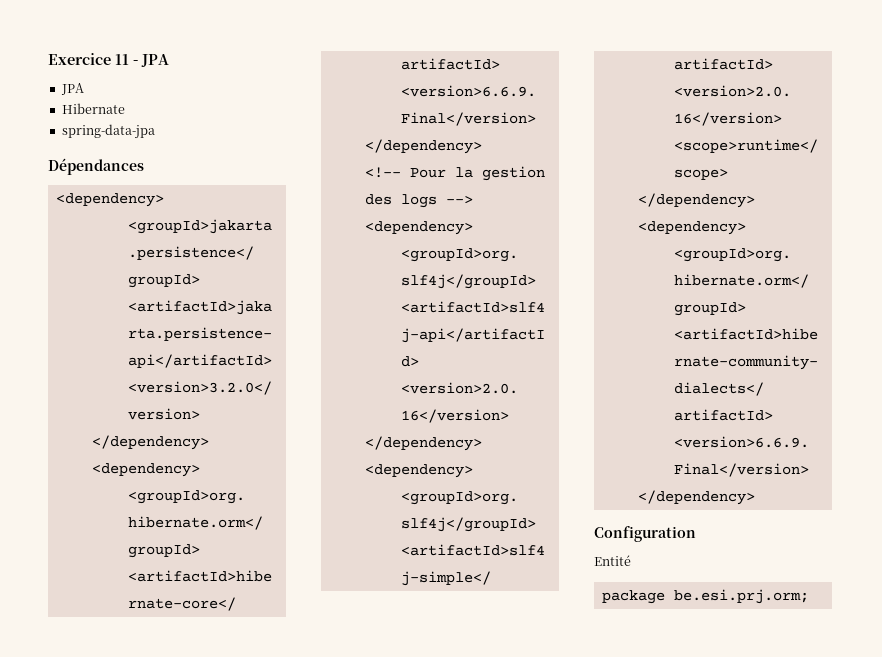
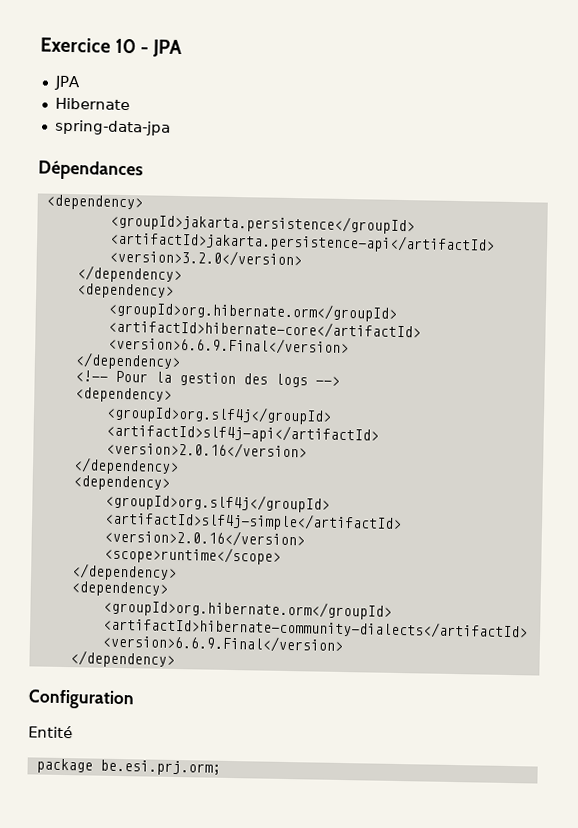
[115,54,129,65] 11 -> [115,38,137,54] 10

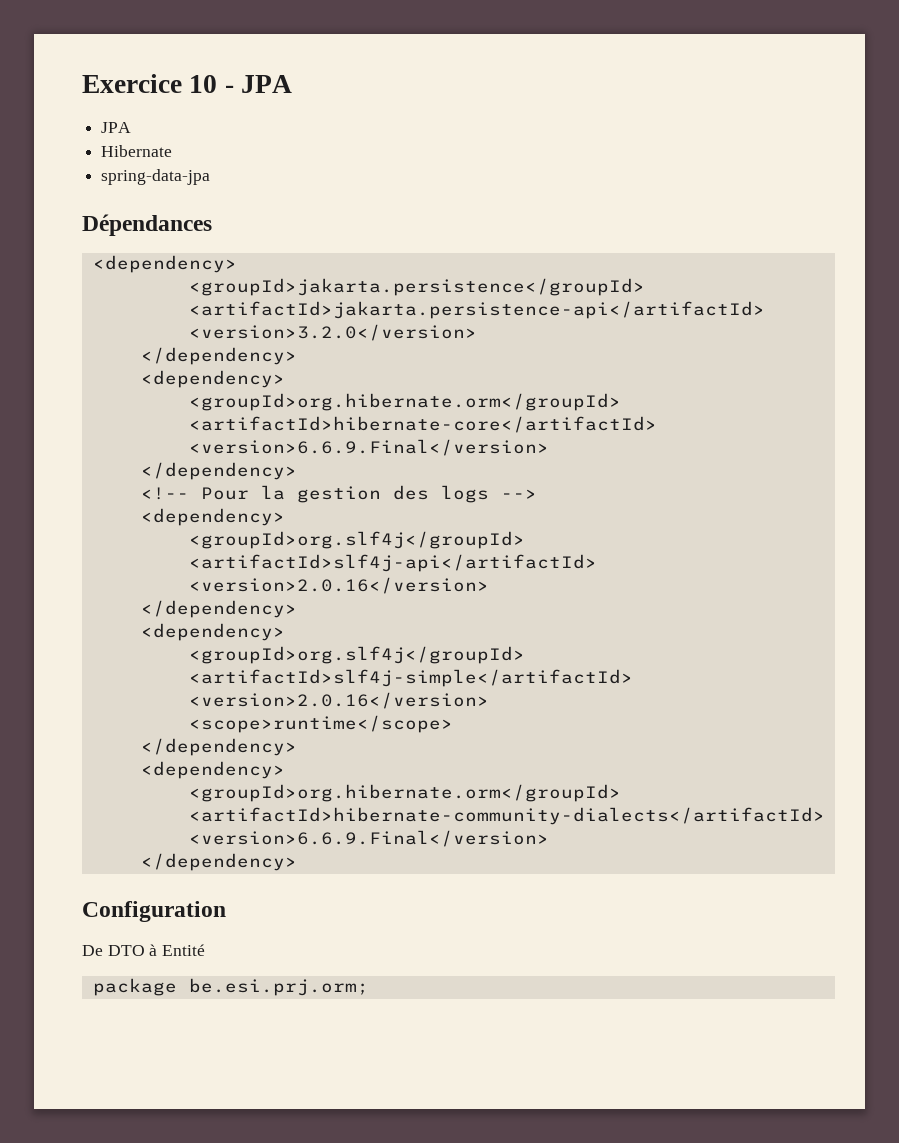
(134, 699) none -> [82,944,158,956] De DTO à

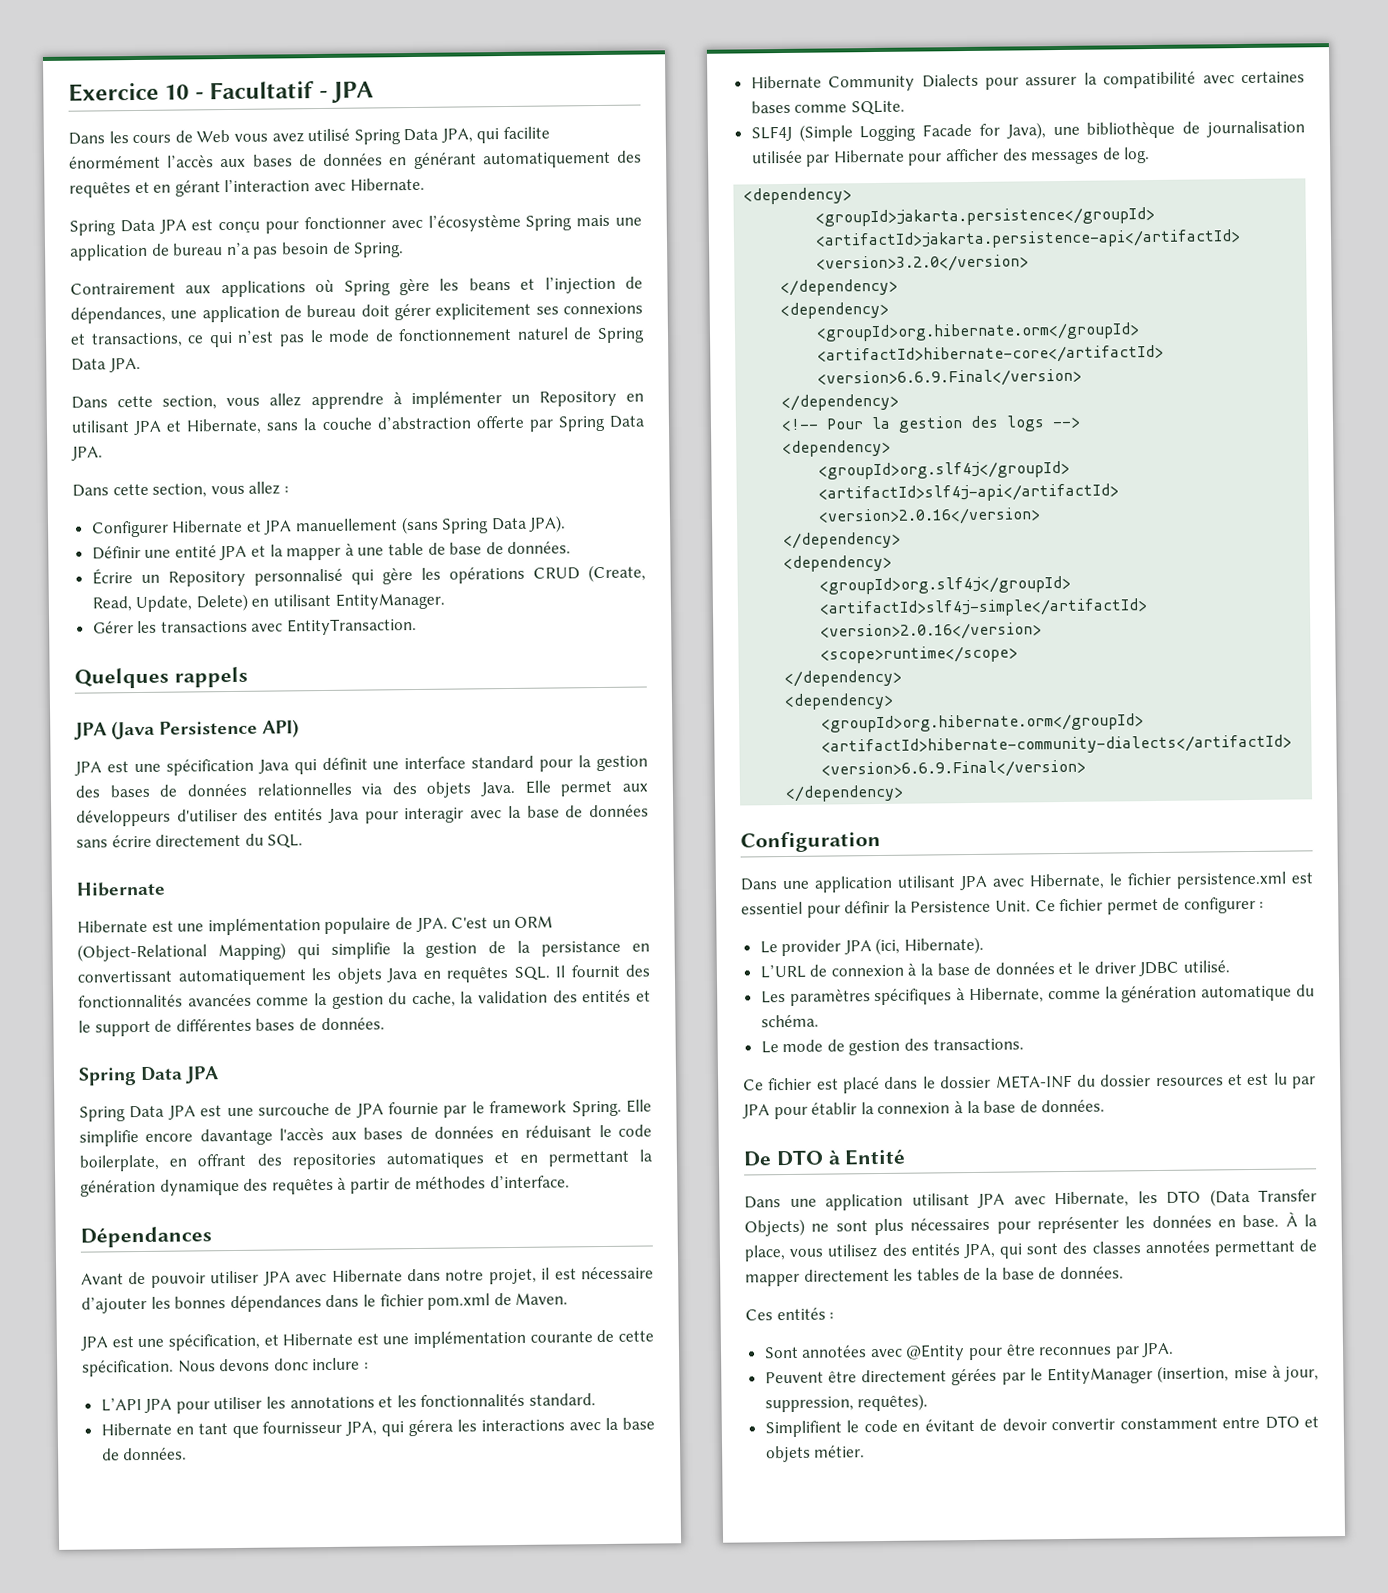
[241,75,293,93] [101,122,132,133] [101,145,173,157] [101,169,211,185] [82,214,212,236] JPA // JPA // Hibernate // spring-data-jpa // Dépendances -> [209,81,375,103] [68,126,551,145] [69,150,642,170] [69,177,425,198] [69,214,642,236] [69,241,405,261] [70,276,643,298] [70,302,643,324] [70,327,645,348] [71,357,141,373] [71,390,645,410] [71,415,645,436] [71,446,103,461] [72,481,289,498] [90,515,567,538] [91,541,572,561] [91,564,646,587] [91,592,445,613] [92,617,418,636] [74,666,248,689] [74,719,300,740] [74,755,649,776] [75,780,648,798] [76,804,650,827] [76,833,304,849] [76,881,166,897] [77,915,554,936] [77,940,651,962] [77,964,650,986] [78,989,651,1009] [78,1017,385,1037] [78,1066,220,1086] [79,1099,652,1122] [79,1124,652,1147] [79,1149,652,1172] [80,1175,570,1197] [80,1226,212,1248] [81,1266,654,1288] [81,1292,569,1314] [80,1329,654,1351] [82,1357,369,1377] [100,1393,597,1414] [100,1417,655,1439] [101,1447,188,1461] [750,71,1305,92] [750,100,905,116] [750,120,1305,142] [751,147,1151,167] Facultatif - JPA // Dans les cours de Web vous avez utilisé Spring Data JPA, qui facilite énormément l’accès aux bases de données en générant automatiquement des requêtes et en gérant l’interaction avec Hibernate. // Spring Data JPA est conçu pour fonctionner avec l’écosystème Spring mais une application de bureau n’a pas besoin de Spring. // Contrairement aux applications où Spring gère les beans et l’injection de dépendances, une application de bureau doit gérer explicitement ses connexions et transactions, ce qui n’est pas le mode de fonctionnement naturel de Spring Data JPA. // Dans cette section, vous allez apprendre à implémenter un Repository en utilisant JPA et Hibernate, sans la couche d’abstraction offerte par Spring Data JPA. // Dans cette section, vous allez : // Configurer Hibernate et JPA manuellement (sans Spring Data JPA). // Définir une entité JPA et la mapper à une table de base de données. // Écrire un Repository personnalisé qui gère les opérations CRUD (Create, Read, Update, Delete) en utilisant EntityManager. // Gérer les transactions avec EntityTransaction. // Quelques rappels // JPA (Java Persistence API) // JPA est une spécification Java qui définit une interface standard pour la gestion des bases de données relationnelles via des objets Java. Elle permet aux développeurs d'utiliser des entités Java pour interagir avec la base de données sans écrire directement du SQL. // Hibernate // Hibernate est une implémentation populaire de JPA. C'est un ORM (Object-Relational Mapping) qui simplifie la gestion de la persistance en convertissant automatiquement les objets Java en requêtes SQL. Il fournit des fonctionnalités avancées comme la gestion du cache, la validation des entités et le support de différentes bases de données. // Spring Data JPA // Spring Data JPA est une surcouche de JPA fournie par le framework Spring. Elle simplifie encore davantage l'accès aux bases de données en réduisant le code boilerplate, en offrant des repositories automatiques et en permettant la génération dynamique des requêtes à partir de méthodes d’interface. // Dépendances // Avant de pouvoir utiliser JPA avec Hibernate dans notre projet, il est nécessaire d’ajouter les bonnes dépendances dans le fichier pom.xml de Maven. // JPA est une spécification, et Hibernate est une implémentation courante de cette spécification. Nous devons donc inclure : // L’API JPA pour utiliser les annotations et les fonctionnalités standard. // Hibernate en tant que fournisseur JPA, qui gérera les interactions avec la base de données. // Hibernate Community Dialects pour assurer la compatibilité avec certaines bases comme SQLite. // SLF4J (Simple Logging Facade for Java), une bibliothèque de journalisation utilisée par Hibernate pour afficher des messages de log.
[82,944,206,956] [92,978,369,996] De DTO à Entité // package be.esi.prj.orm; -> [740,871,1313,893] [741,896,1265,918] [759,936,985,957] [759,960,1230,979] [760,984,1315,1006] [760,1014,819,1028] [760,1038,1024,1056] [743,1072,1316,1094] [742,1099,1106,1120] [743,1148,906,1167] [744,1189,1317,1211] [744,1211,1317,1237] [744,1239,1317,1262] [745,1266,1124,1287] [745,1307,835,1321] [763,1342,1175,1361] [764,1365,1319,1386] [764,1393,929,1413] [764,1415,1319,1438] [765,1445,866,1463] Dans une application utilisant JPA avec Hibernate, le fichier persistence.xml est essentiel pour définir la Persistence Unit. Ce fichier permet de configurer : // Le provider JPA (ici, Hibernate). // L’URL de connexion à la base de données et le driver JDBC utilisé. // Les paramètres spécifiques à Hibernate, comme la génération automatique du schéma. // Le mode de gestion des transactions. // Ce fichier est placé dans le dossier META-INF du dossier resources et est lu par JPA pour établir la connexion à la base de données. // De DTO à Entité // Dans une application utilisant JPA avec Hibernate, les DTO (Data Transfer Objects) ne sont plus nécessaires pour représenter les données en base. À la place, vous utilisez des entités JPA, qui sont des classes annotées permettant de mapper directement les tables de la base de données. // Ces entités : // Sont annotées avec @Entity pour être reconnues par JPA. // Peuvent être directement gérées par le EntityManager (insertion, mise à jour, suppression, requêtes). // Simplifient le code en évitant de devoir convertir constamment entre DTO et objets métier.

